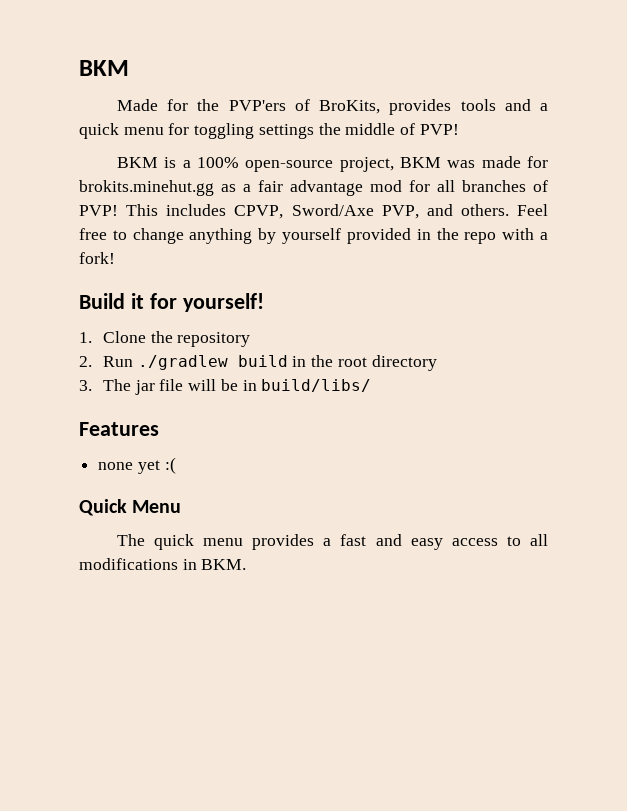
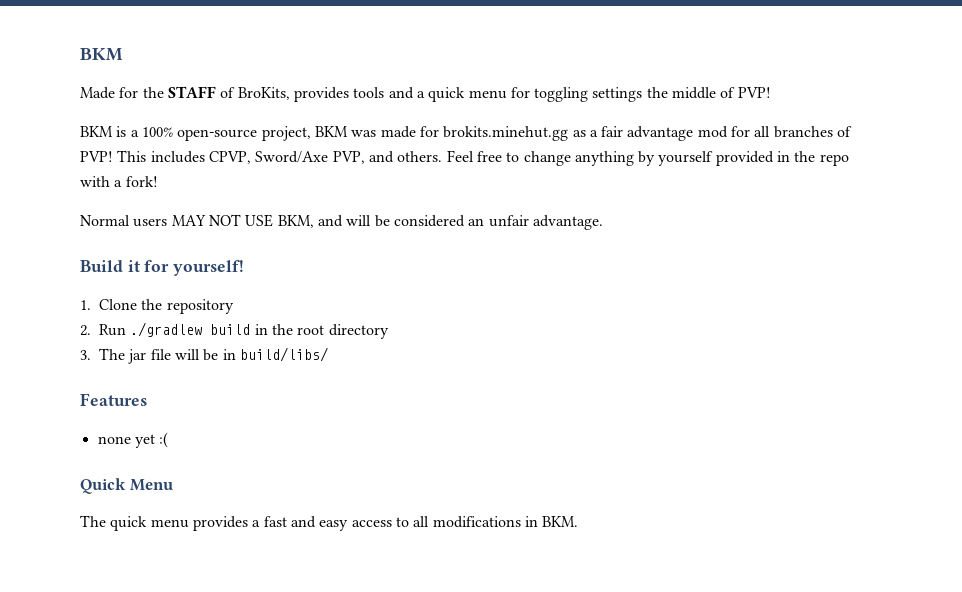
[228,100,286,111] PVP'ers -> [167,86,216,98] STAFF
(115, 258) none -> [80,214,603,230] // Normal users MAY NOT USE BKM, and will be considered an unfair advantage.

